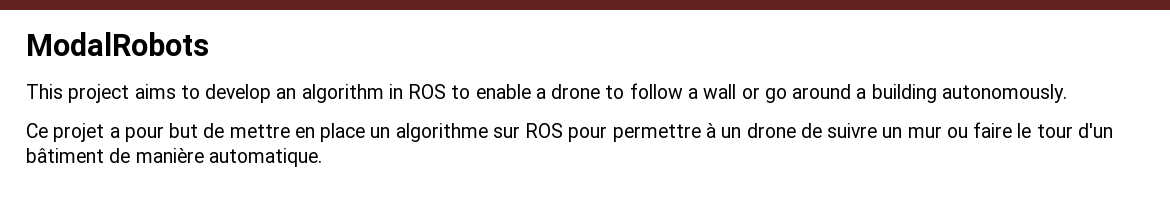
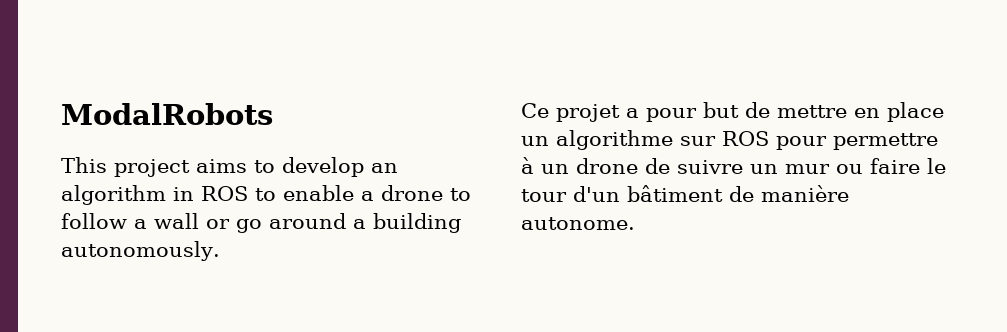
[208,148,322,167] automatique. -> [521,217,635,230] autonome.

